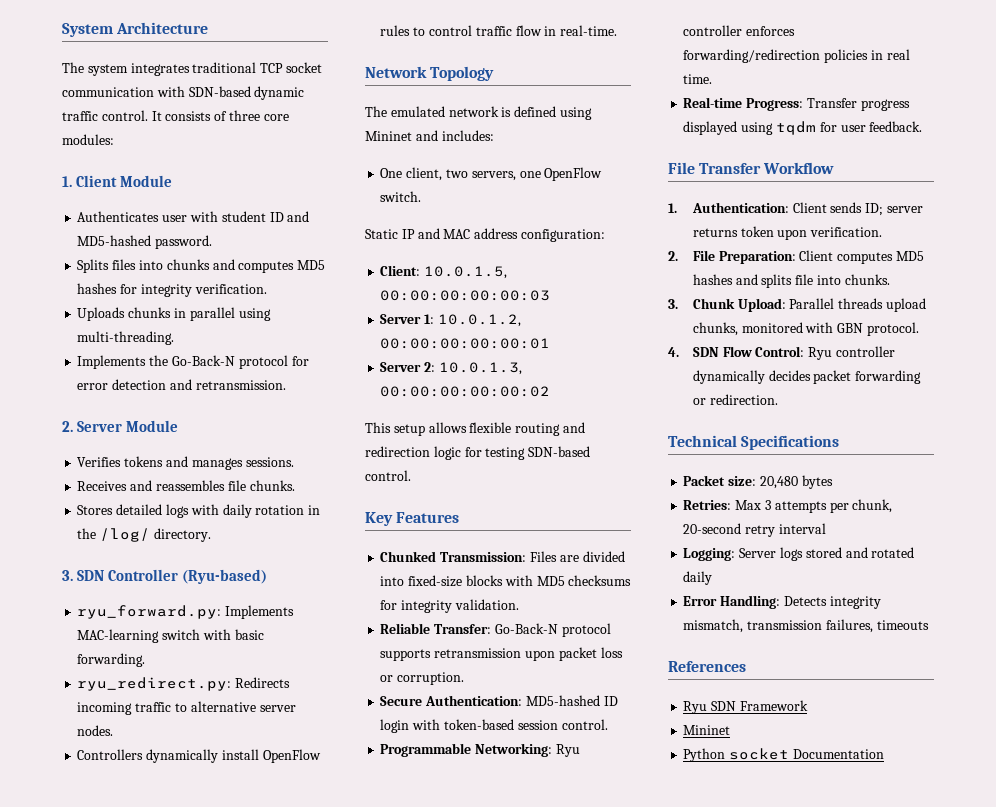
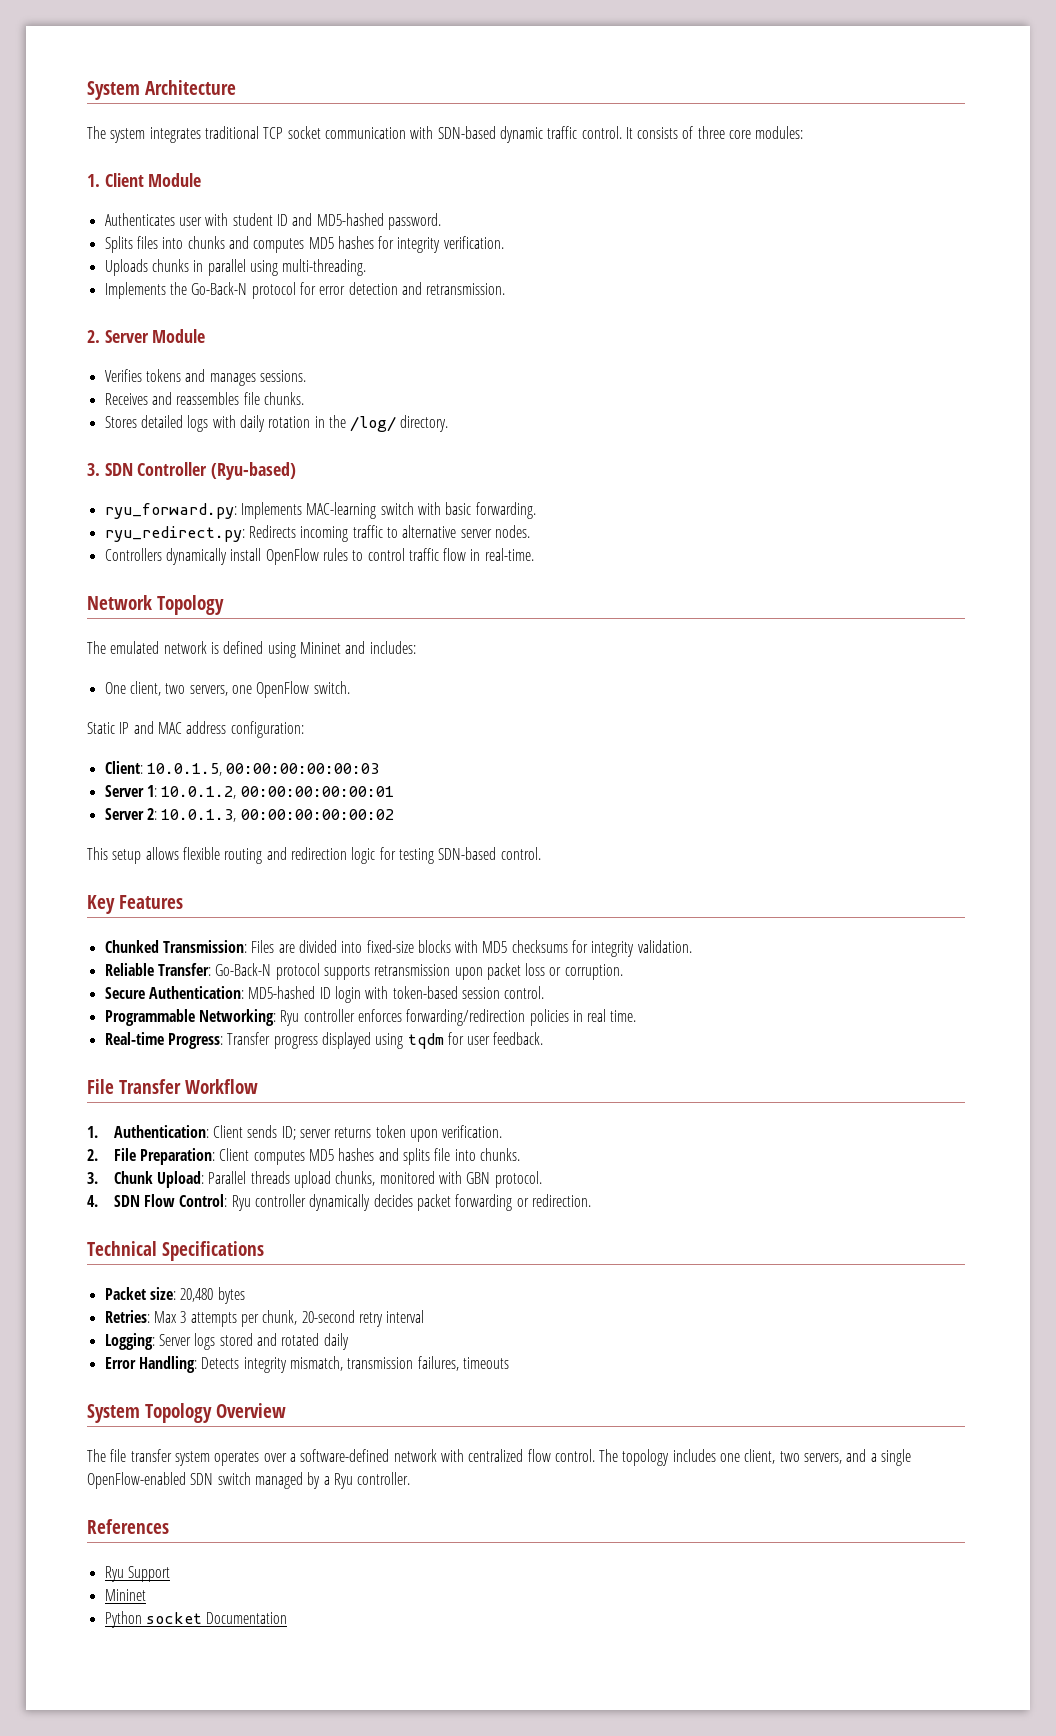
(929, 625) none -> [87,1403,286,1423] [87,1449,912,1466] [87,1472,411,1489] // System Topology Overview // The file transfer system operates over a software-defined network with centralized flow control. The topology includes one client, two servers, and a single OpenFlow-enabled SDN switch managed by a Ryu controller.
[711,700,808,711] SDN Framework -> [127,1566,170,1582] Support

